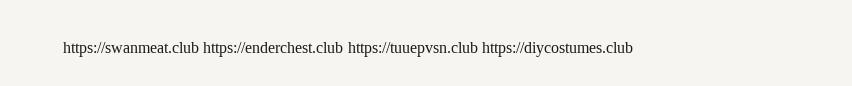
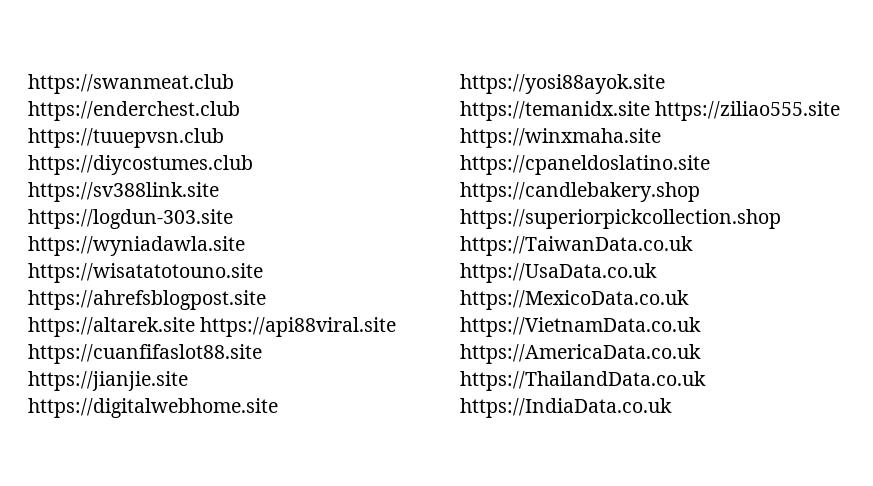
(633, 49) none -> [28,182,219,202] [28,209,233,229] [28,236,245,256] [28,263,263,283] [28,290,266,310] [28,317,397,337] [28,344,262,364] [28,371,188,391] [28,398,278,418] [460,74,665,94] [460,101,841,121] [460,128,661,148] [460,155,710,175] [460,182,700,202] [460,209,781,229] [460,236,693,256] [460,263,657,283] [460,290,689,310] [460,317,701,337] [460,344,701,364] [460,371,706,391] [460,398,672,418] https://sv388link.site https://logdun-303.site https://wyniadawla.site https://wisatatotouno.site https://ahrefsblogpost.site https://altarek.site https://api88viral.site https://cuanfifaslot88.site https://jianjie.site https://digitalwebhome.site https://yosi88ayok.site https://temanidx.site https://ziliao555.site https://winxmaha.site https://cpaneldoslatino.site https://candlebakery.shop https://superiorpickcollection.shop https://TaiwanData.co.uk https://UsaData.co.uk https://MexicoData.co.uk https://VietnamData.co.uk https://AmericaData.co.uk https://ThailandData.co.uk https://IndiaData.co.uk

